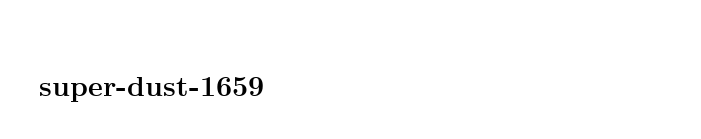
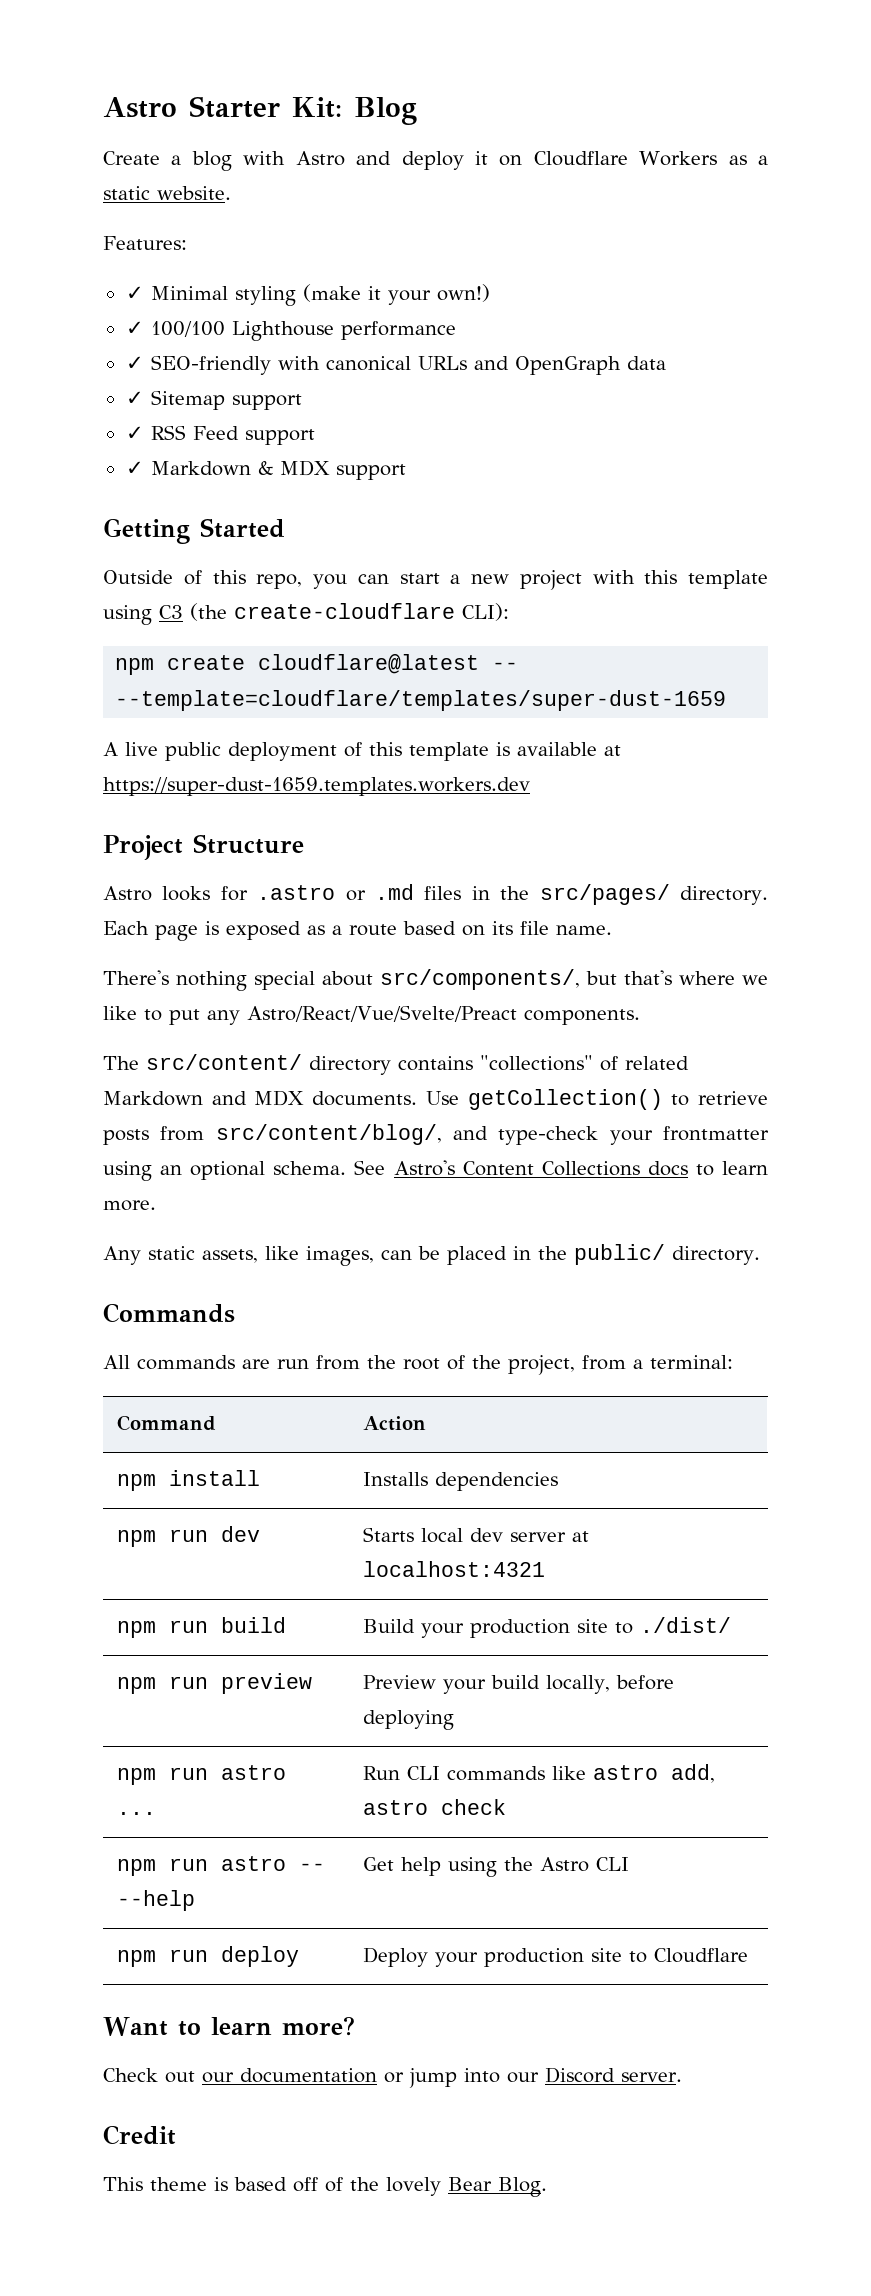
[39,77,264,102] super-dust-1659 -> [103,96,417,125] [103,151,768,171] [103,186,231,200] [103,236,187,250] [125,284,490,306] [125,321,456,341] [125,355,666,375] [125,390,302,410] [125,425,315,445] [125,460,406,480] [103,518,285,544] [103,570,768,590] [103,603,509,625] [115,654,519,675] [115,690,727,711] [103,742,621,761] [103,777,530,796] [103,834,304,860] [103,884,769,905] [103,921,612,941] [103,969,768,991] [103,1005,640,1025] [103,1054,689,1075] [103,1089,768,1110] [103,1124,769,1145] [103,1160,769,1181] [103,1200,156,1211] [103,1244,760,1266] [103,1303,235,1323] [103,1355,733,1375] [116,1415,216,1431] [362,1416,426,1431] [116,1470,260,1491] [362,1472,558,1491] [116,1526,260,1547] [362,1527,589,1543] [362,1561,545,1577] [116,1617,286,1638] [362,1617,731,1638] [116,1673,312,1694] [362,1675,674,1694] [362,1710,454,1730] [116,1765,286,1785] [116,1812,156,1815] [362,1764,715,1783] [362,1799,506,1815] [116,1856,325,1876] [116,1890,195,1911] [362,1857,629,1877] [116,1946,299,1967] [362,1947,748,1967] [103,2016,355,2036] [103,2067,682,2088] [103,2125,176,2145] [103,2177,547,2197] Astro Starter Kit: Blog // Create a blog with Astro and deploy it on Cloudflare Workers as a static website. // Features: // ✓ Minimal styling (make it your own!) // ✓ 100/100 Lighthouse performance // ✓ SEO-friendly with canonical URLs and OpenGraph data // ✓ Sitemap support // ✓ RSS Feed support // ✓ Markdown & MDX support // Getting Started // Outside of this repo, you can start a new project with this template using C3 (the create-cloudflare CLI): // npm create cloudflare@latest -- --template=cloudflare/templates/super-dust-1659 // A live public deployment of this template is available at https://super-dust-1659.templates.workers.dev // Project Structure // Astro looks for .astro or .md files in the src/pages/ directory. Each page is exposed as a route based on its file name. // There's nothing special about src/components/, but that's where we like to put any Astro/React/Vue/Svelte/Preact components. // The src/content/ directory contains "collections" of related Markdown and MDX documents. Use getCollection() to retrieve posts from src/content/blog/, and type-check your frontmatter using an optional schema. See Astro's Content Collections docs to learn more. // Any static assets, like images, can be placed in the public/ directory. // Commands // All commands are run from the root of the project, from a terminal: // Command | Action // npm install | Installs dependencies // npm run dev | Starts local dev server at localhost:4321 // npm run build | Build your production site to ./dist/ // npm run preview | Preview your build locally, before deploying // npm run astro ... | Run CLI commands like astro add, astro check // npm run astro -- --help | Get help using the Astro CLI // npm run deploy | Deploy your production site to Cloudflare // Want to learn more? // Check out our documentation or jump into our Discord server. // Credit // This theme is based off of the lovely Bear Blog.

